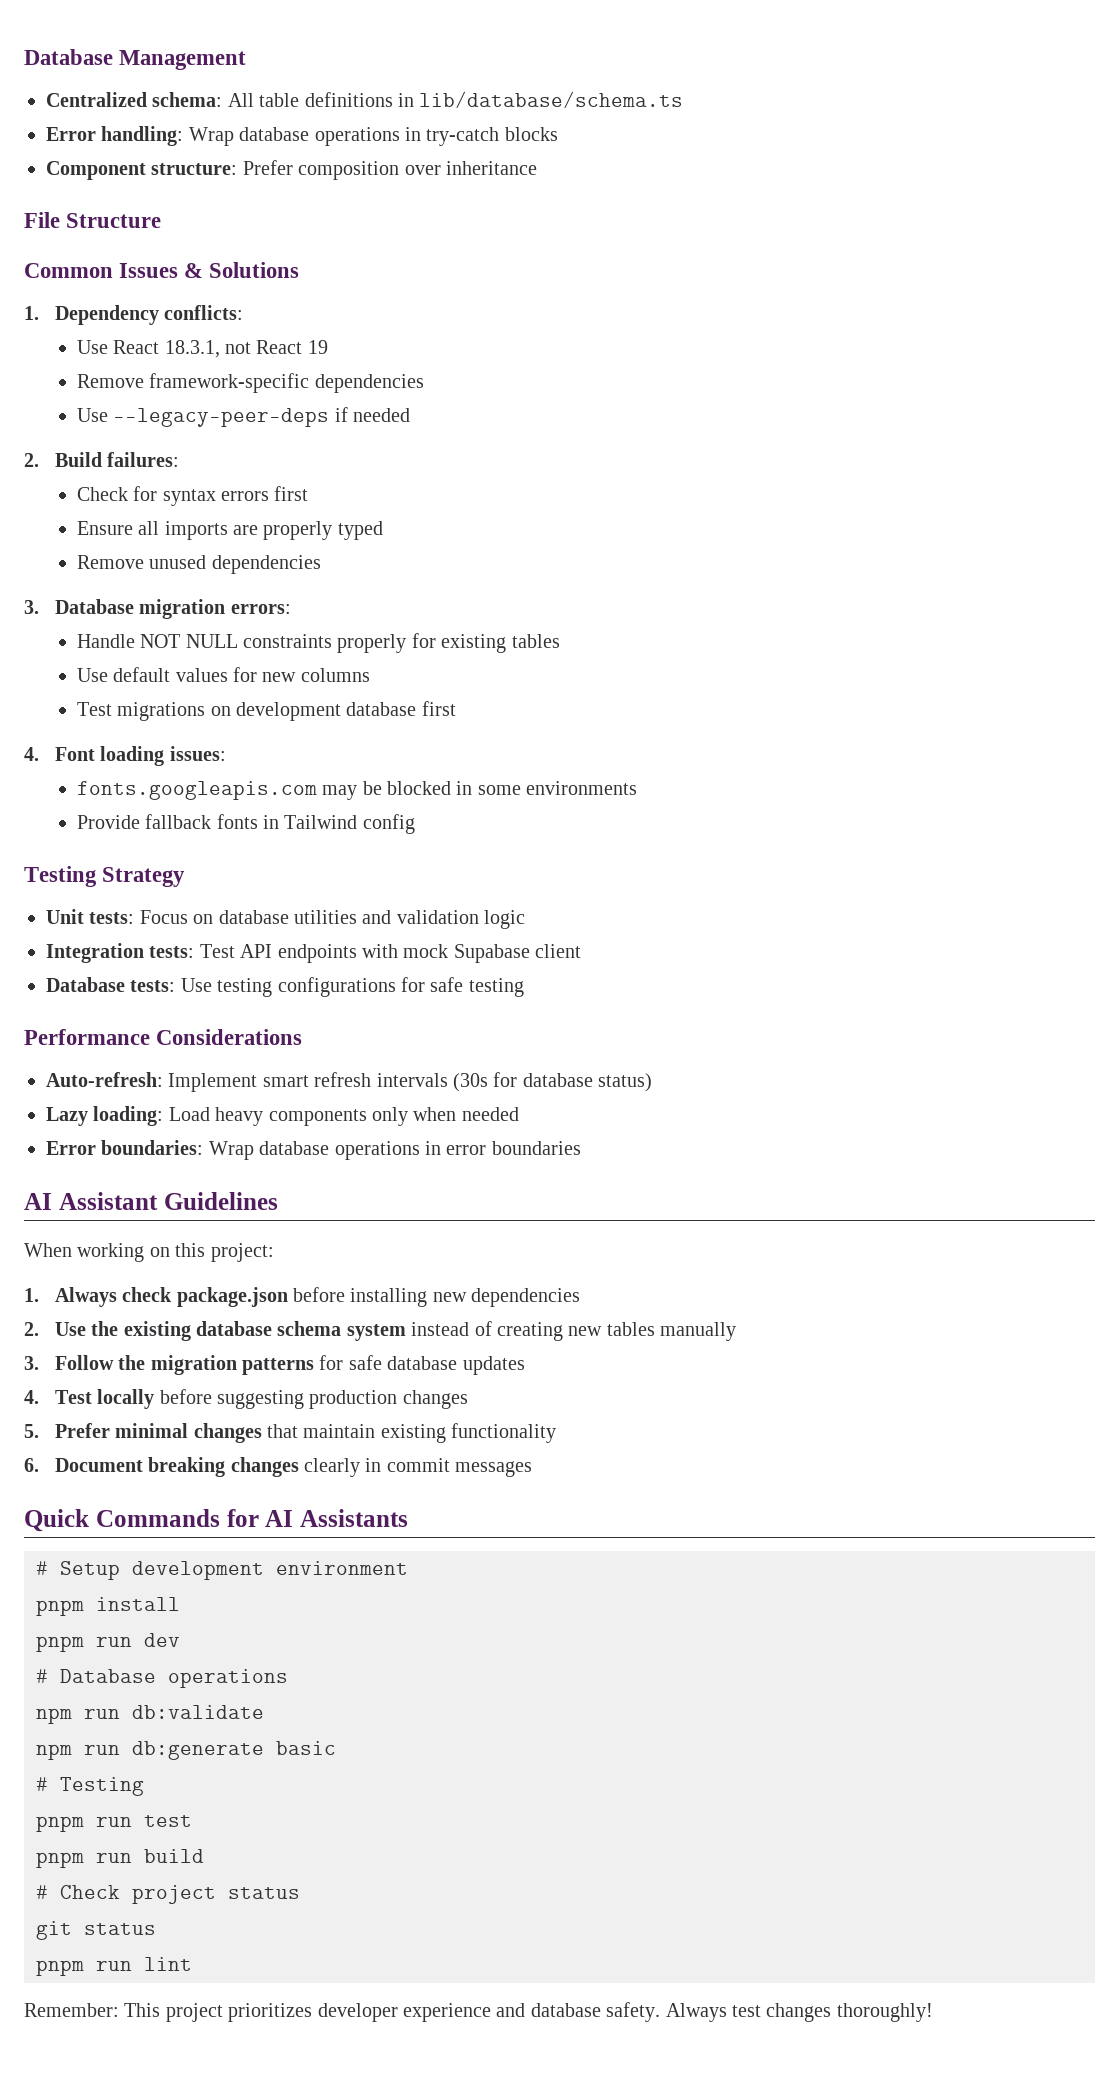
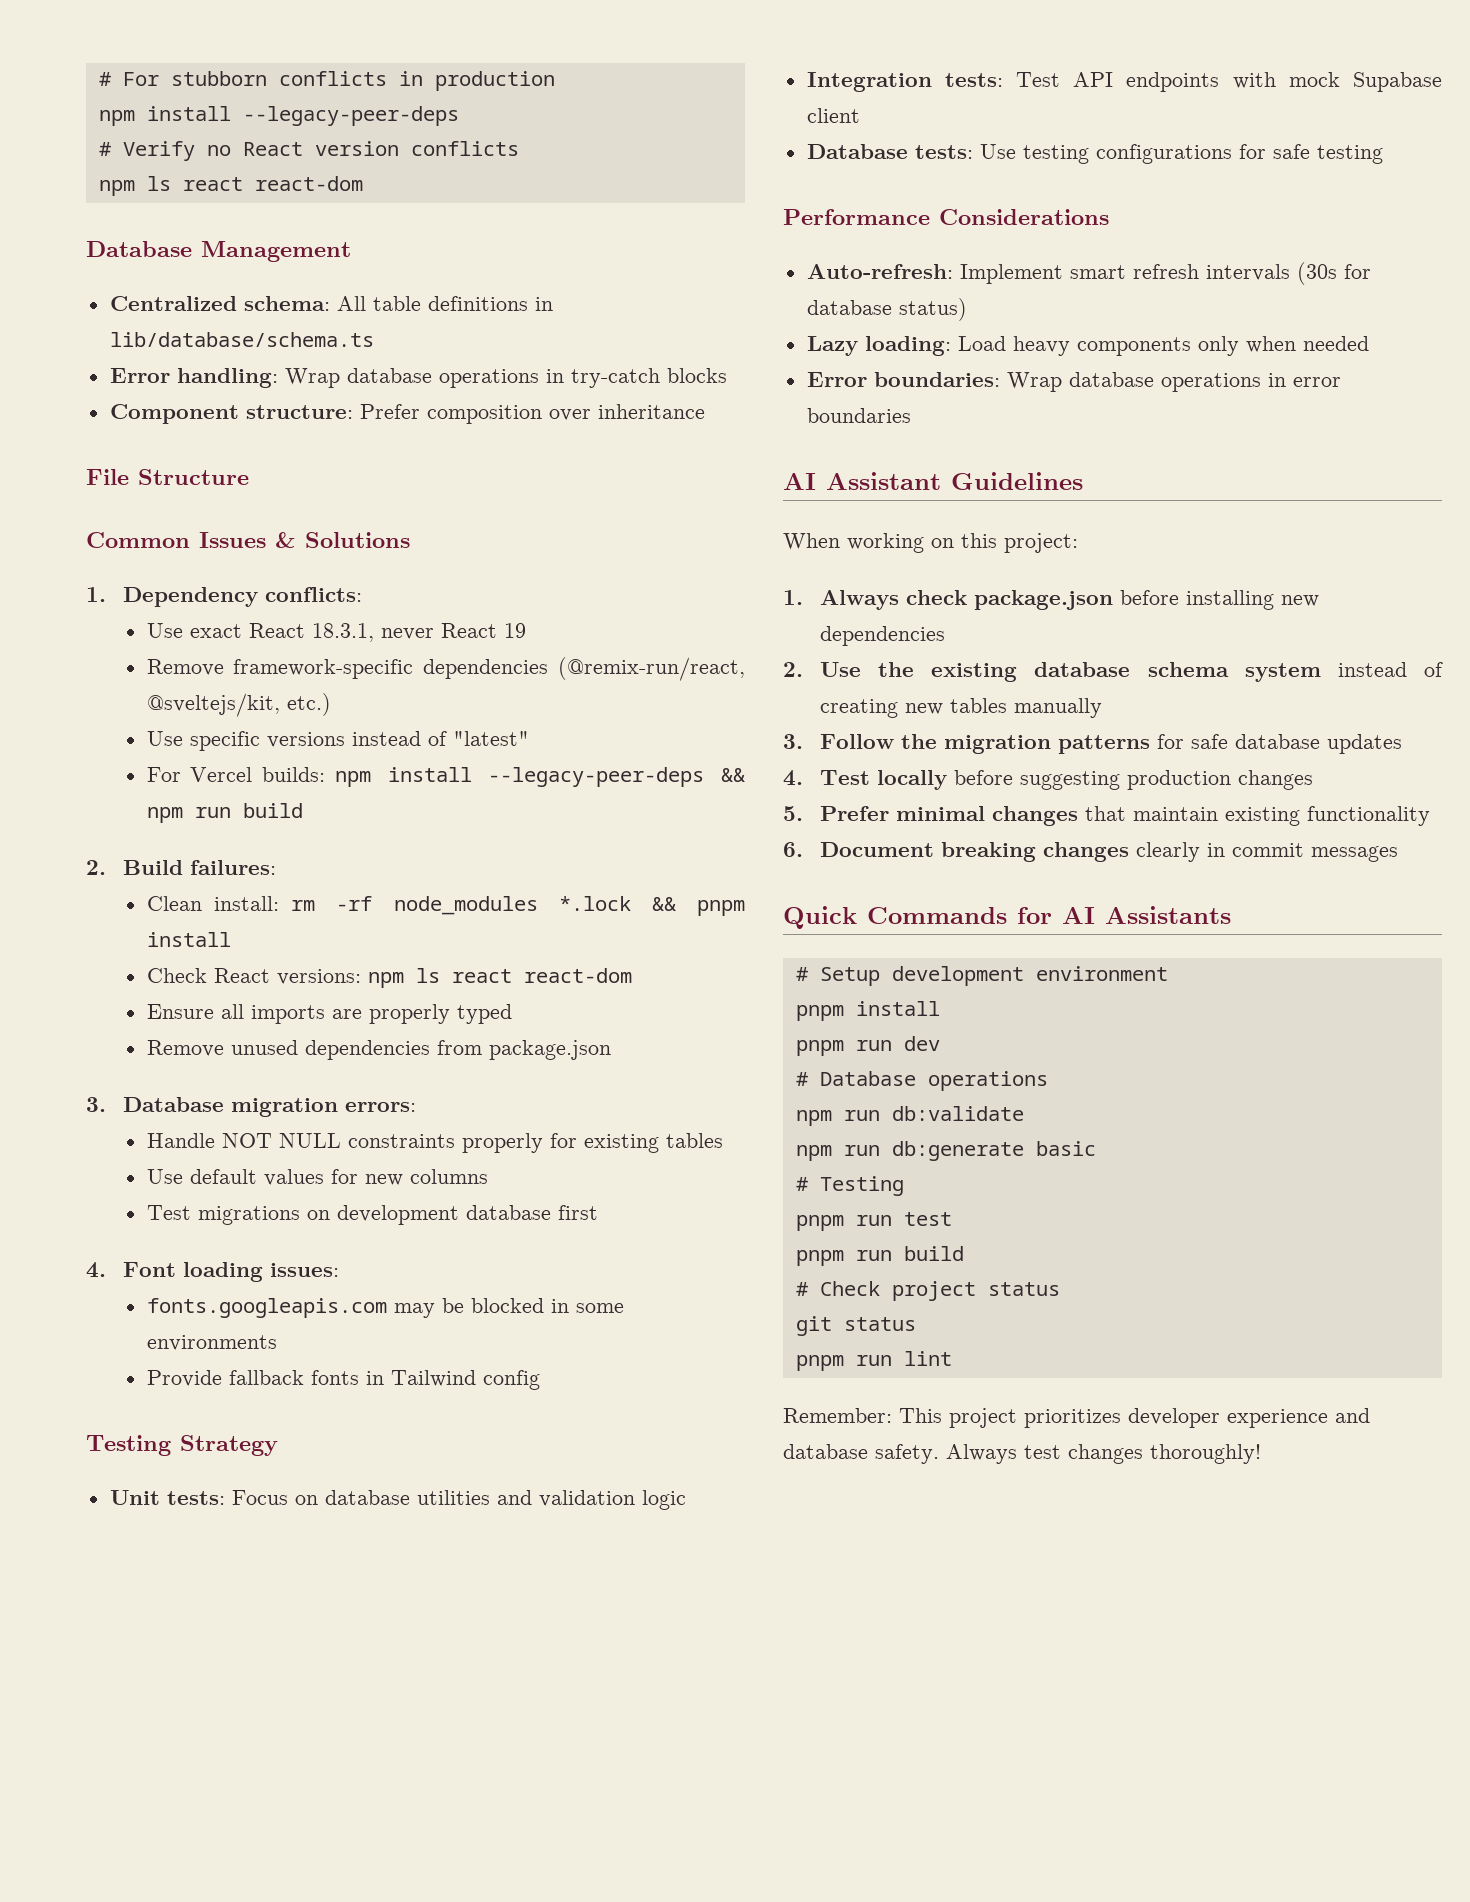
(24, 57) none -> [98,71,555,91] [98,106,459,126] [98,141,519,161] [98,176,363,196] # For stubborn conflicts in production // npm install --legacy-peer-deps // # Verify no React version conflicts // npm ls react react-dom //
(108, 347) none -> [189,624,242,638] exact
[224,342,251,354] not -> [380,628,434,640] never
[76,407,410,427] [24,452,180,467] [76,486,309,506] // Use --legacy-peer-deps if needed // 2. Build failures: // Check for syntax errors first -> [558,657,745,681] [146,693,331,717] [146,731,529,751] [146,767,745,787] [146,803,303,823] [86,860,276,875] [146,896,746,916] [146,932,231,947] [146,968,632,988] (@remix-run/react, @sveltejs/kit, etc.) // Use specific versions instead of "latest" // For Vercel builds: npm install --legacy-peer-deps && npm run build // 2. Build failures: // Clean install: rm -rf node_modules *.lock && pnpm install // Check React versions: npm ls react react-dom
(321, 564) none -> [436,1040,611,1060] from package.json

